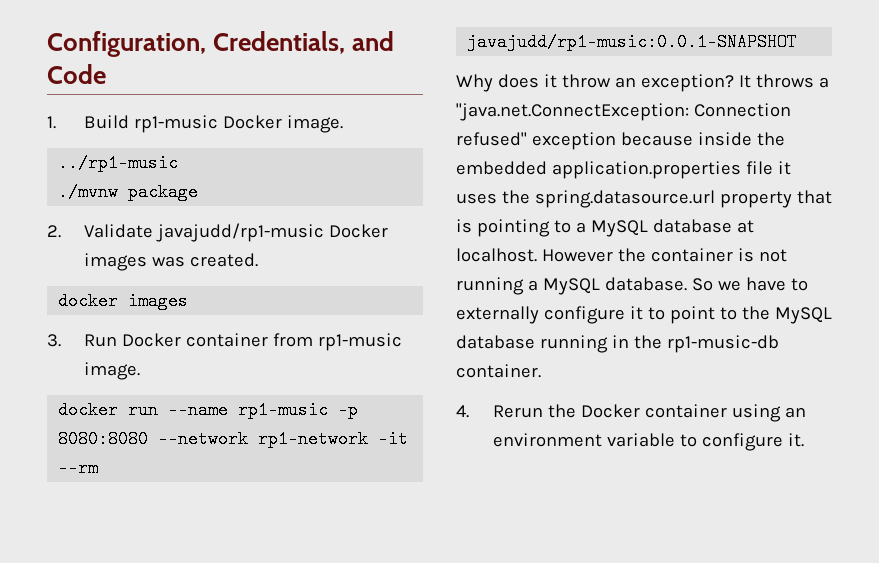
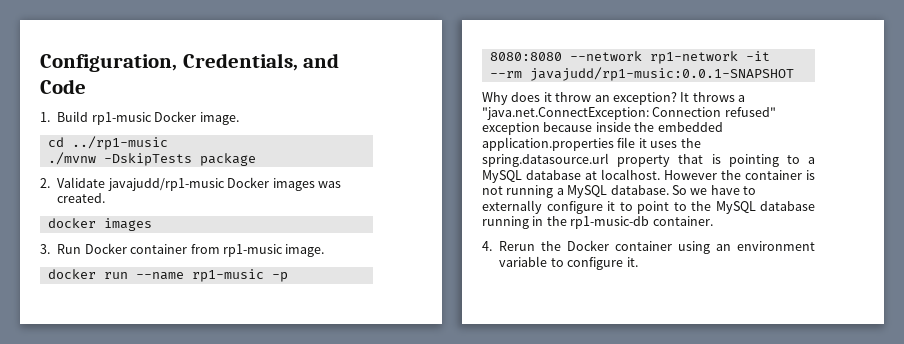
(343, 124) none -> [47,137,64,147] cd
(119, 192) none -> [103,153,192,166] -DskipTests

